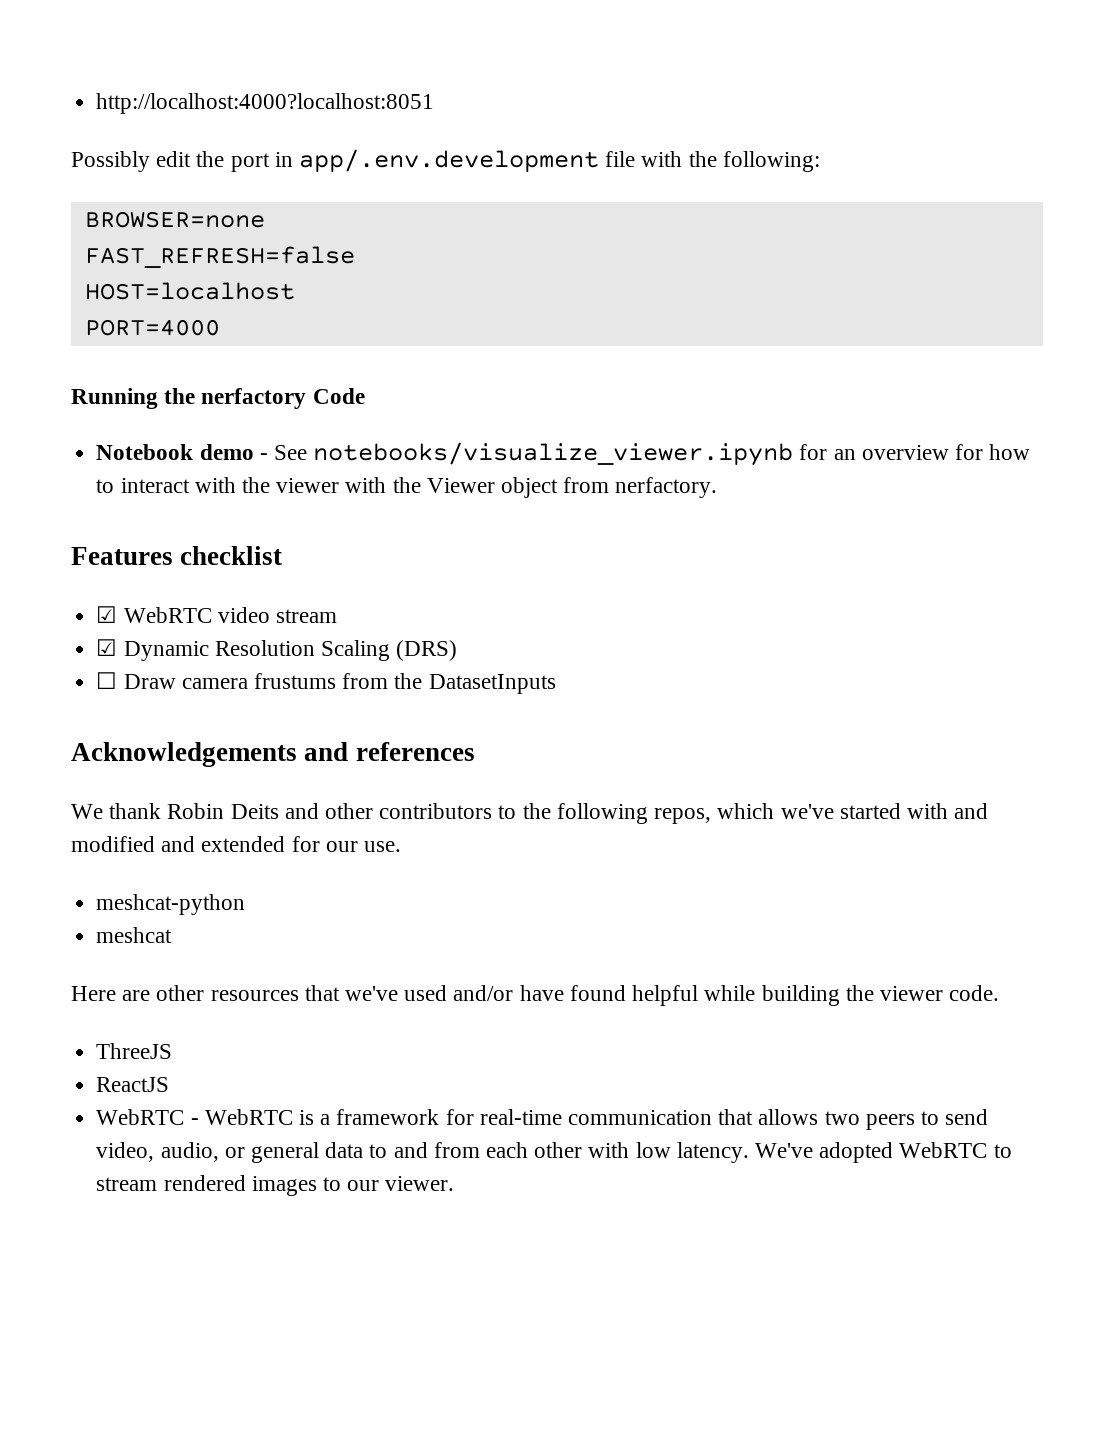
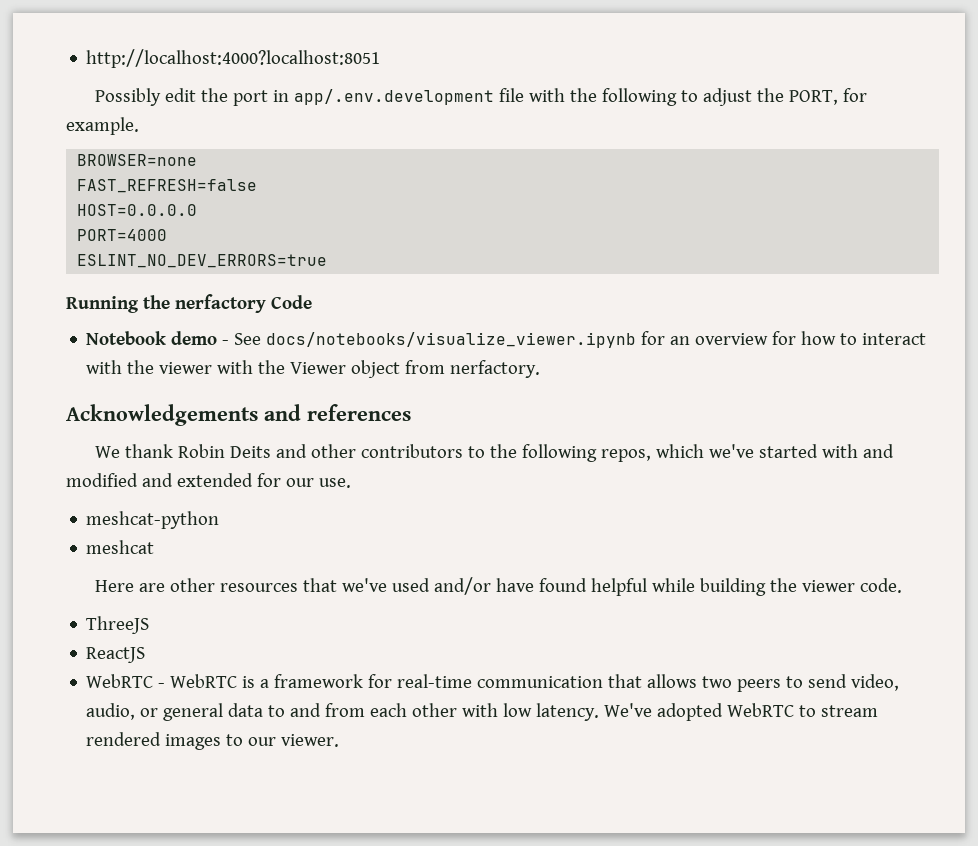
[722,151,820,172] following: -> [602,88,868,106] [66,117,139,135] following to adjust the PORT, for example.
[84,282,295,300] HOST=localhost -> [77,204,198,216] HOST=0.0.0.0
(220, 327) none -> [77,254,328,268] // ESLINT_NO_DEV_ERRORS=true
[313,442,794,466] notebooks/visualize_viewer.ipynb -> [266,332,637,348] docs/notebooks/visualize_viewer.ipynb
[71,546,283,565] [96,606,337,623] [96,639,458,661] [96,672,556,694] // Features checklist // ☑ WebRTC video stream // ☑ Dynamic Resolution Scaling (DRS) // ☐ Draw camera frustums from the DatasetInputs -> (541, 369) none

